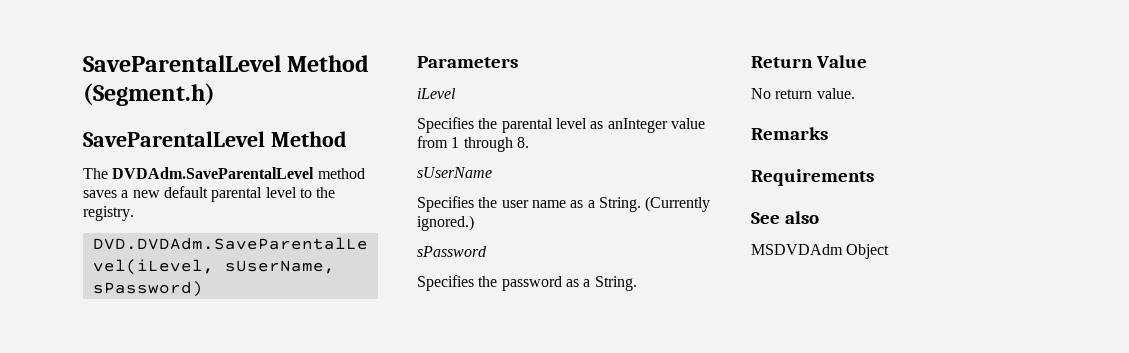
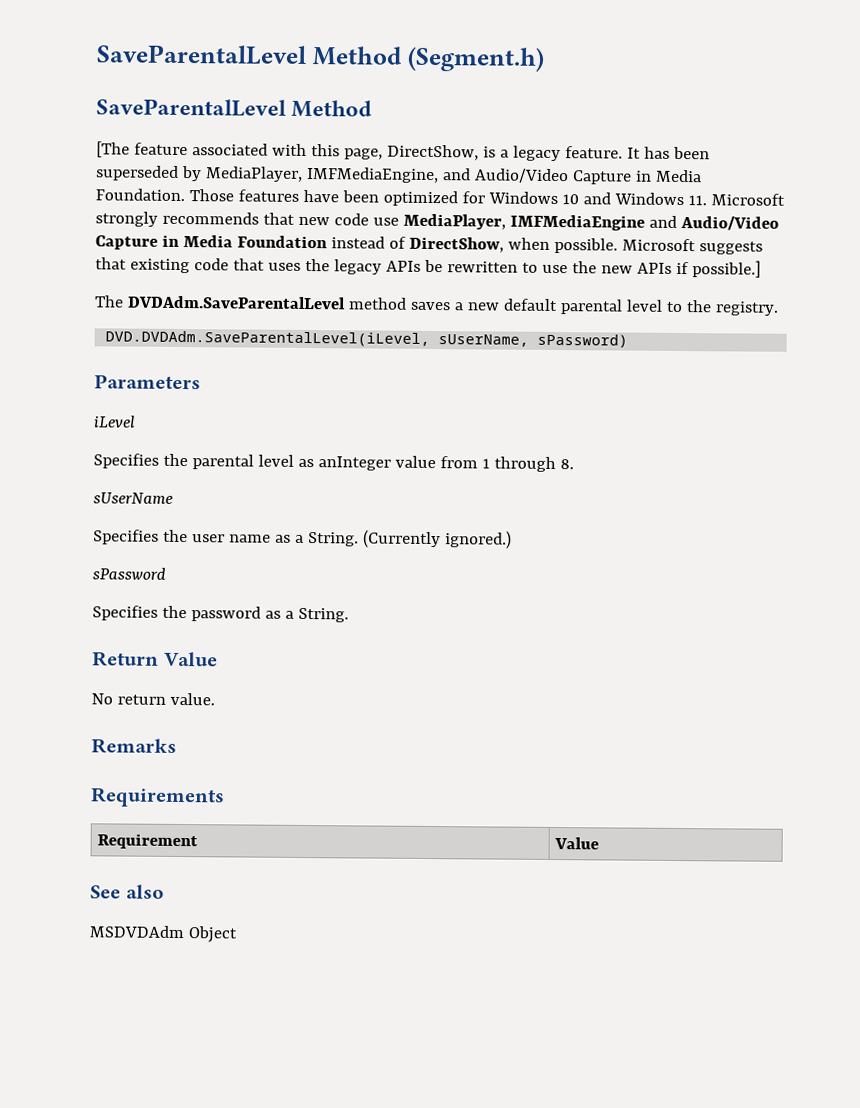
(347, 139) none -> [96,141,710,162] [95,165,702,185] [95,188,785,207] [95,211,779,231] [95,234,763,255] [95,257,761,278] // [The feature associated with this page, DirectShow, is a legacy feature. It has been superseded by MediaPlayer, IMFMediaEngine, and Audio/Video Capture in Media Foundation. Those features have been optimized for Windows 10 and Windows 11. Microsoft strongly recommends that new code use MediaPlayer, IMFMediaEngine and Audio/Video Capture in Media Foundation instead of DirectShow, when possible. Microsoft suggests that existing code that uses the legacy APIs be rewritten to use the new APIs if possible.]
(874, 177) none -> [97,833,199,850] [554,837,600,850] // Requirement | Value

